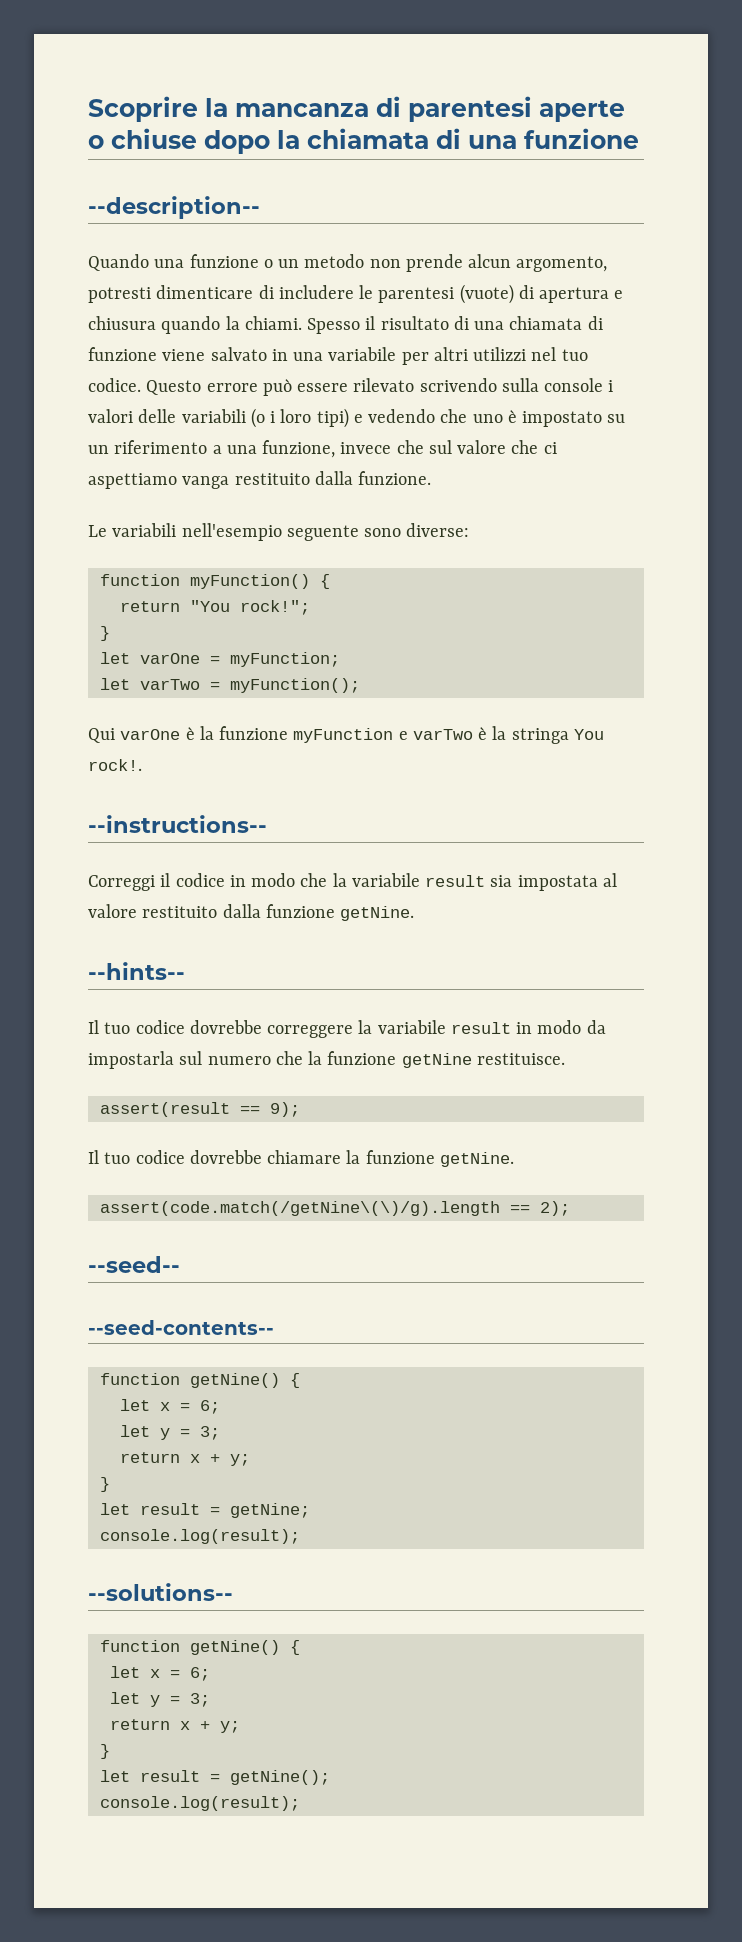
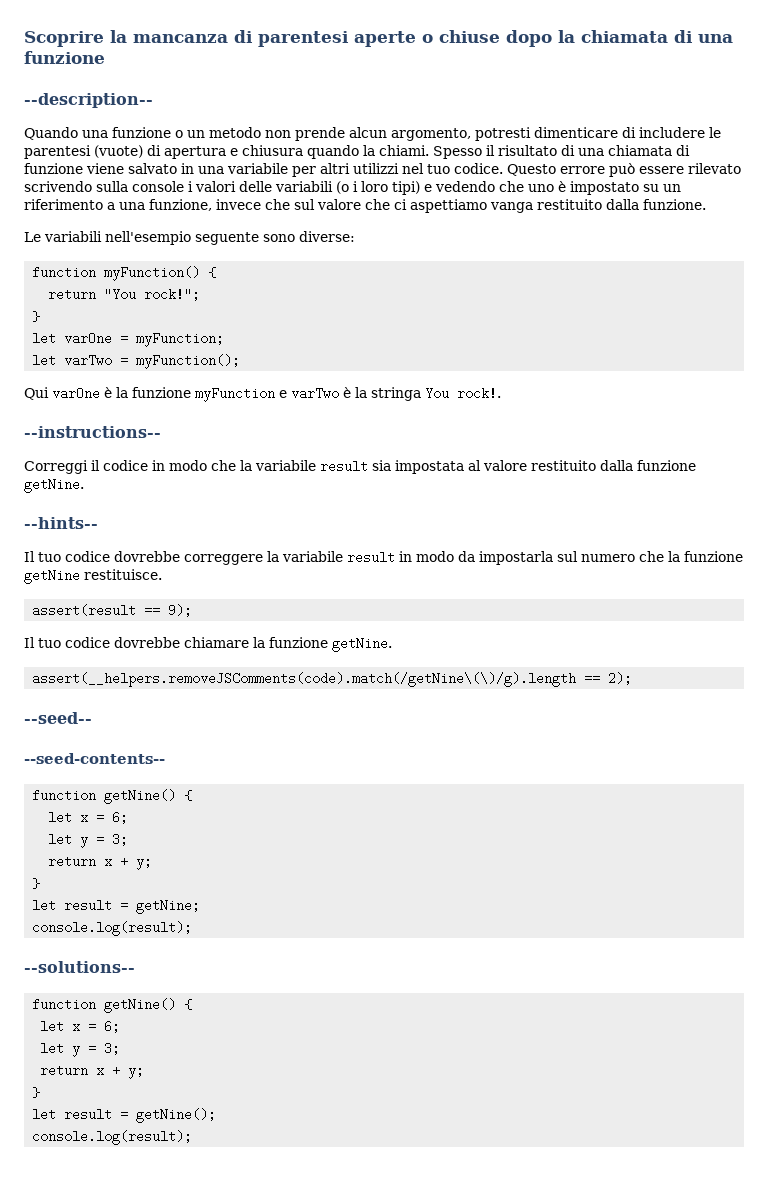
[99,1201,500,1216] assert(code.match(/getNine\(\)/g).length -> [32,672,577,687] assert(__helpers.removeJSComments(code).match(/getNine\(\)/g).length

